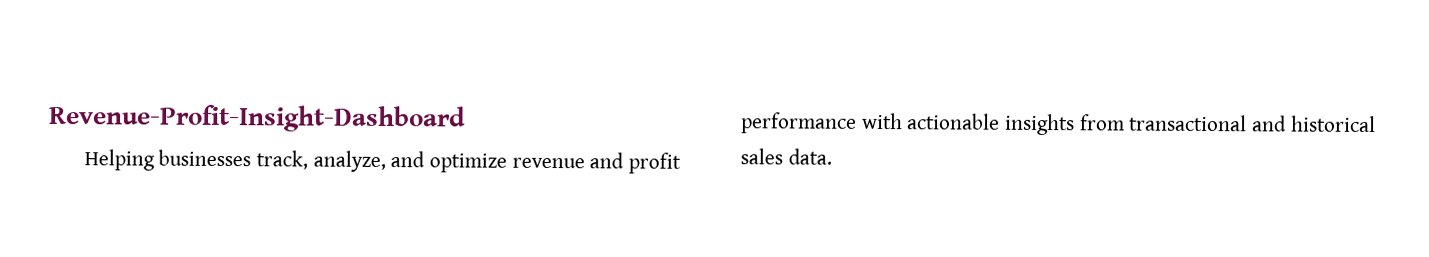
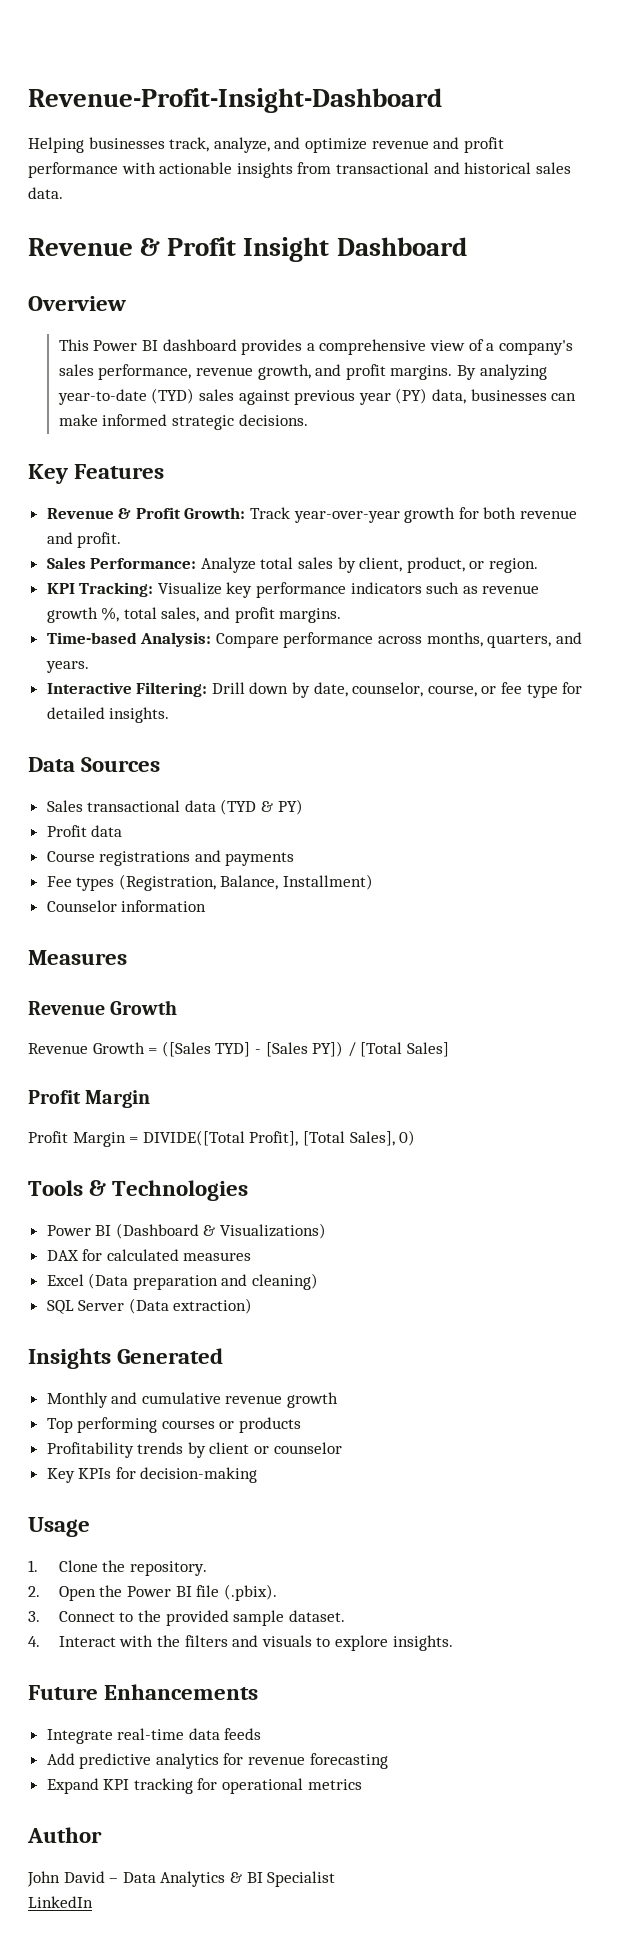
(832, 156) none -> [28,237,467,262] [28,296,126,311] [58,339,573,355] [58,364,547,380] [57,388,577,405] [58,414,308,430] [28,464,165,484] [46,507,578,523] [46,532,122,548] [46,557,539,573] [46,582,540,598] [46,607,342,623] [46,632,582,648] [45,661,89,673] [46,682,583,698] [46,707,170,723] [28,757,161,772] [46,799,303,815] [46,825,123,837] [46,850,295,866] [46,874,374,891] [46,900,207,912] [28,950,127,965] [28,1000,178,1015] [28,1041,449,1057] [28,1090,151,1108] [28,1130,416,1147] [28,1180,249,1201] [46,1223,327,1239] [46,1249,252,1261] [46,1273,319,1290] [46,1298,253,1314] [28,1348,224,1369] [46,1392,339,1408] [46,1417,302,1433] [46,1442,342,1458] [46,1467,258,1483] [28,1517,90,1537] [28,1560,208,1576] [28,1584,277,1601] [28,1610,345,1626] [28,1635,453,1651] [28,1684,259,1700] [46,1728,262,1744] [46,1753,388,1769] [46,1778,362,1794] [27,1827,102,1843] [27,1871,336,1887] [28,1896,93,1908] // Revenue & Profit Insight Dashboard // Overview // This Power BI dashboard provides a comprehensive view of a company's sales performance, revenue growth, and profit margins. By analyzing year-to-date (TYD) sales against previous year (PY) data, businesses can make informed strategic decisions. // Key Features // Revenue & Profit Growth: Track year-over-year growth for both revenue and profit. // Sales Performance: Analyze total sales by client, product, or region. // KPI Tracking: Visualize key performance indicators such as revenue growth %, total sales, and profit margins. // Time-based Analysis: Compare performance across months, quarters, and years. // Interactive Filtering: Drill down by date, counselor, course, or fee type for detailed insights. // Data Sources // Sales transactional data (TYD & PY) // Profit data // Course registrations and payments // Fee types (Registration, Balance, Installment) // Counselor information // Measures // Revenue Growth // Revenue Growth = ([Sales TYD] - [Sales PY]) / [Total Sales] // Profit Margin // Profit Margin = DIVIDE([Total Profit], [Total Sales], 0) // Tools & Technologies // Power BI (Dashboard & Visualizations) // DAX for calculated measures // Excel (Data preparation and cleaning) // SQL Server (Data extraction) // Insights Generated // Monthly and cumulative revenue growth // Top performing courses or products // Profitability trends by client or counselor // Key KPIs for decision-making // Usage // 1. Clone the repository. // 2. Open the Power BI file (.pbix). // 3. Connect to the provided sample dataset. // 4. Interact with the filters and visuals to explore insights. // Future Enhancements // Integrate real-time data feeds // Add predictive analytics for revenue forecasting // Expand KPI tracking for operational metrics // Author // John David – Data Analytics & BI Specialist // LinkedIn

